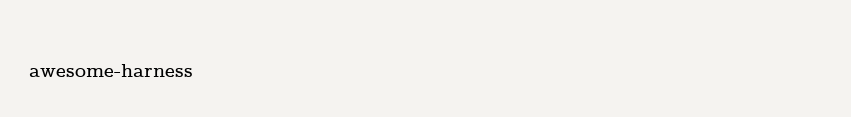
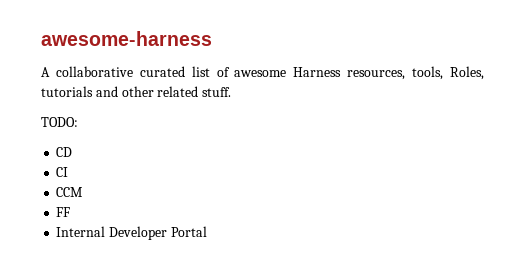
(193, 70) none -> [41,66,485,80] [41,86,232,97] [41,117,78,127] [56,147,73,157] [56,167,69,177] [56,187,84,197] [56,207,71,217] [56,226,207,240] // A collaborative curated list of awesome Harness resources, tools, Roles, tutorials and other related stuff. // TODO: // CD // CI // CCM // FF // Internal Developer Portal

